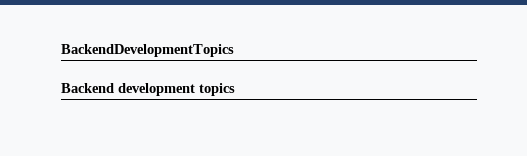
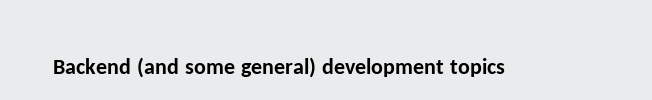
[61,44,234,57] [61,83,114,93] BackendDevelopmentTopics // Backend -> [53,57,316,78] Backend (and some general)

